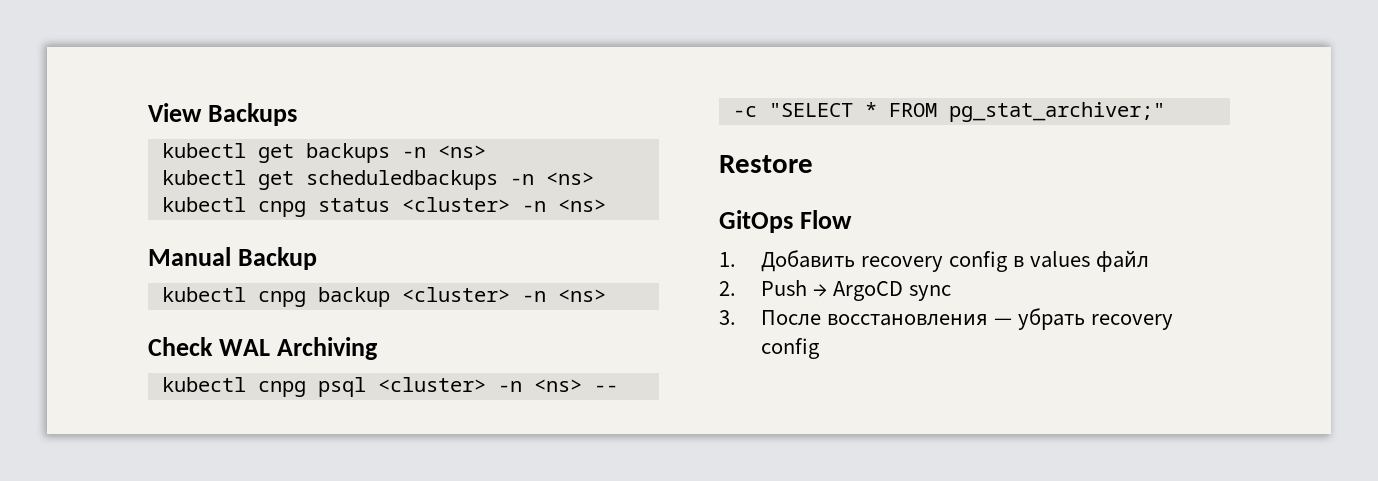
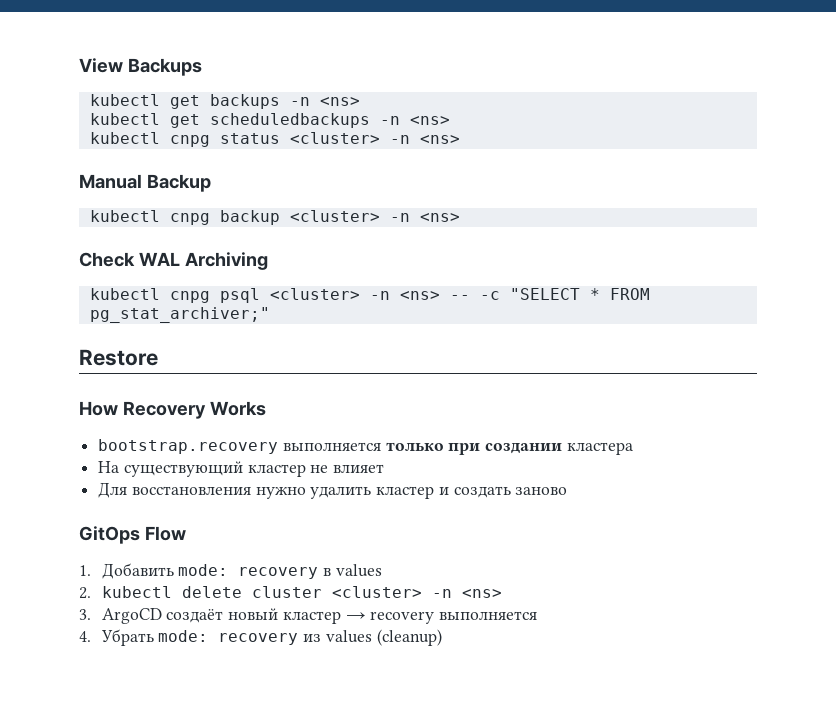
(813, 164) none -> [79,401,266,419] [98,439,633,455] [98,461,385,477] [98,482,568,499] // How Recovery Works // bootstrap.recovery выполняется только при создании кластера // На существующий кластер не влияет // Для восстановления нужно удалить кластер и создать заново
[860,251,1009,272] recovery config -> [178,564,319,579] mode: recovery
[1096,250,1150,272] файл -> (382, 570) none
[760,280,952,301] [719,308,1174,330] [760,338,820,359] Push → ArgoCD sync // 3. После восстановления — убрать recovery config -> [101,586,502,598] [79,608,538,624] [79,629,442,646] kubectl delete cluster <cluster> -n <ns> // 3. ArgoCD создаёт новый кластер → recovery выполняется // 4. Убрать mode: recovery из values (cleanup)

